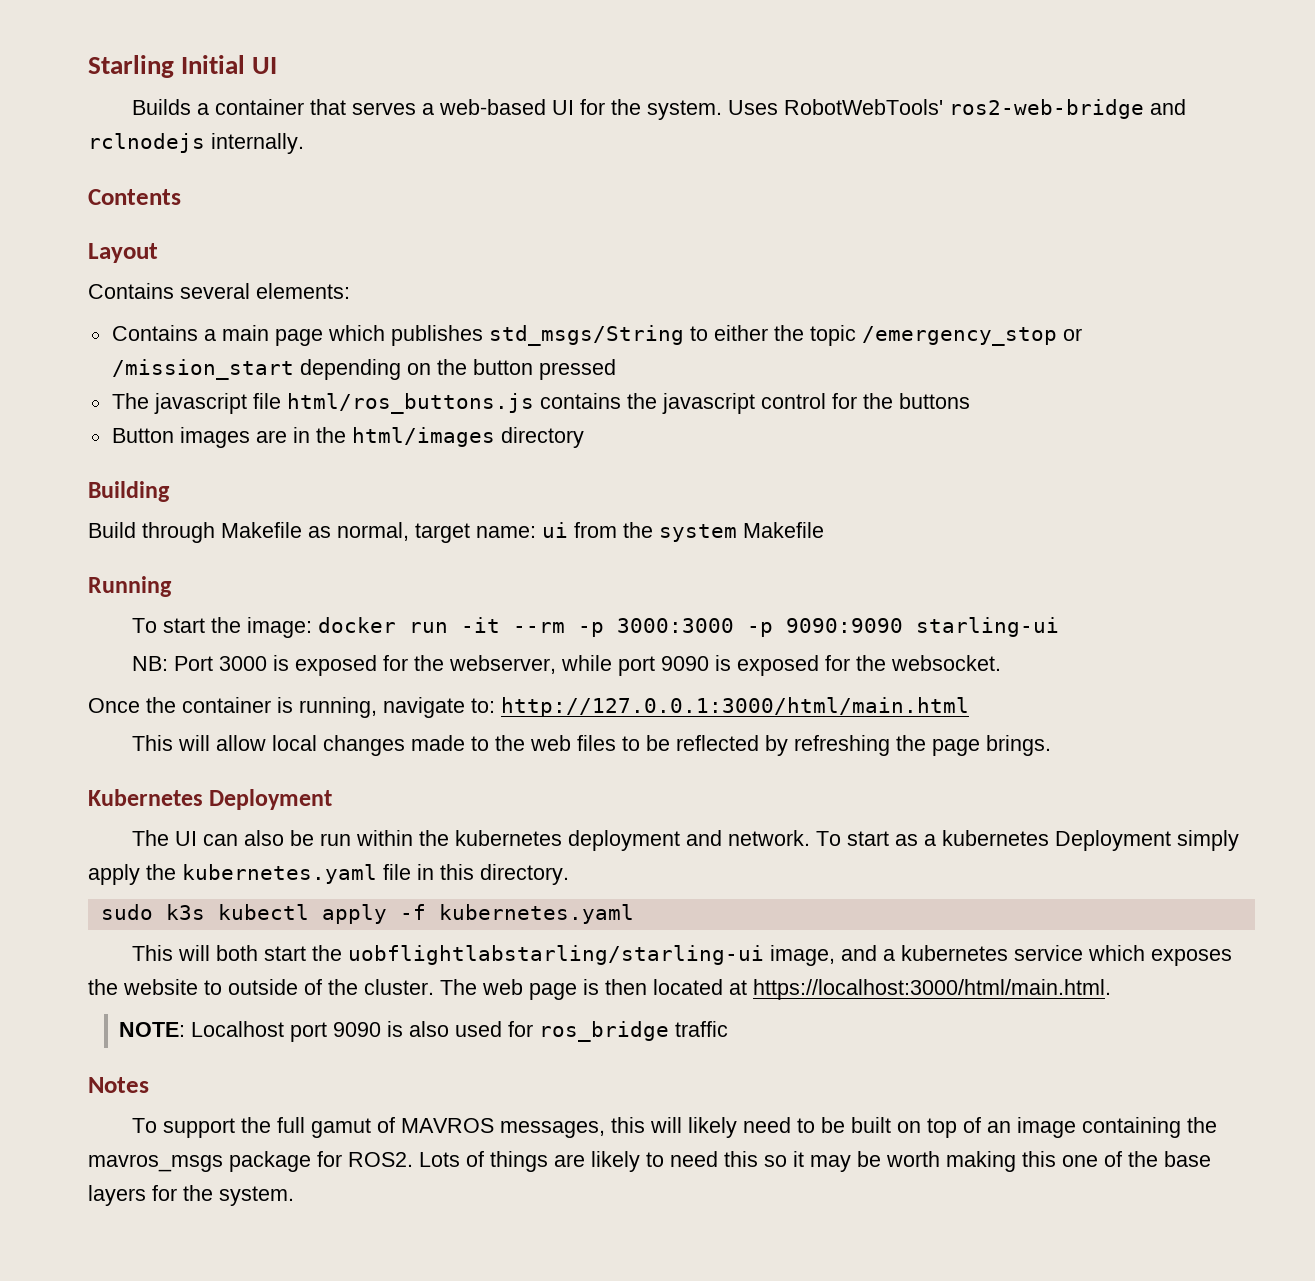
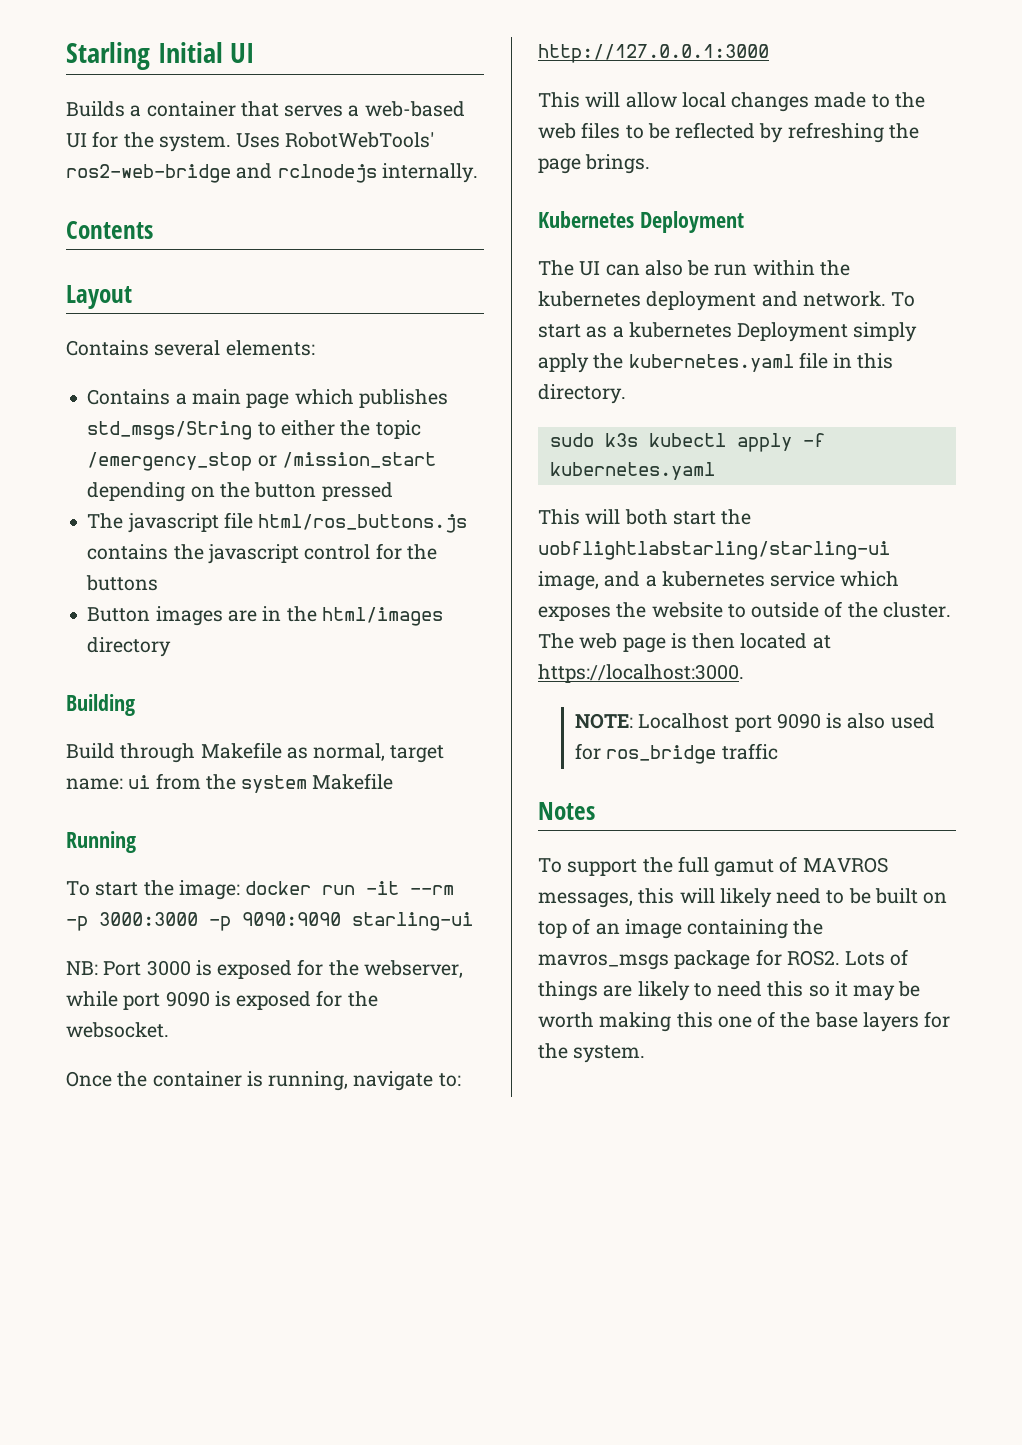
[501,697,969,717] http://127.0.0.1:3000/html/main.html -> [538,44,769,63] http://127.0.0.1:3000
[753,979,1111,1000] https://localhost:3000/html/main.html. -> [538,664,744,683] https://localhost:3000.

